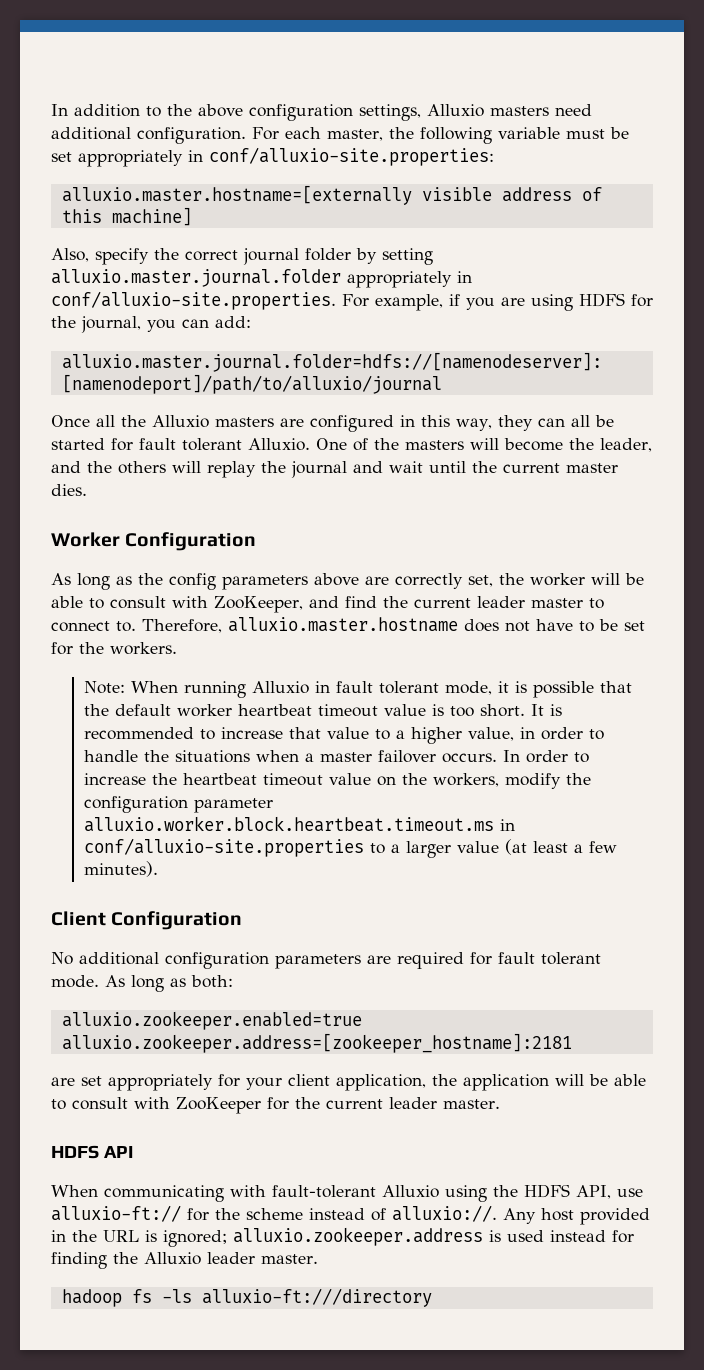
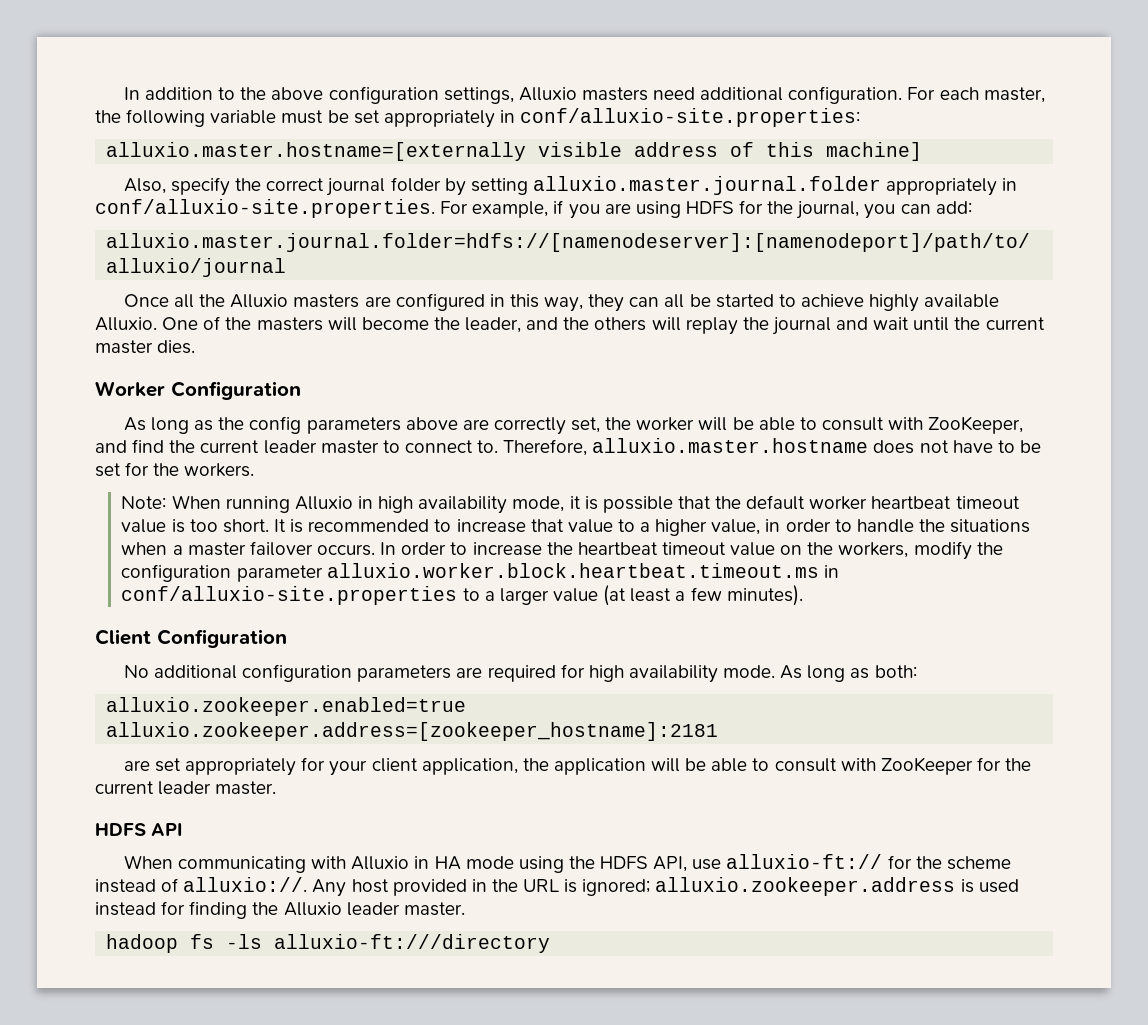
[111,438,242,451] for fault tolerant -> [778,294,1000,312] to achieve highly available
[335,681,439,694] fault tolerant -> [378,496,508,514] high availability
[498,952,601,965] fault tolerant -> [588,665,718,683] high availability
[272,1185,439,1198] fault-tolerant Alluxio -> [351,856,514,870] Alluxio in HA mode

